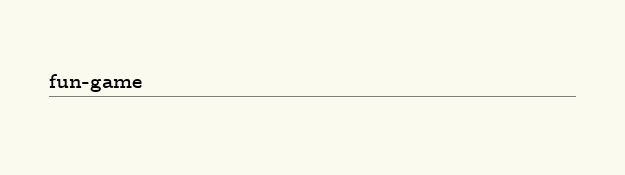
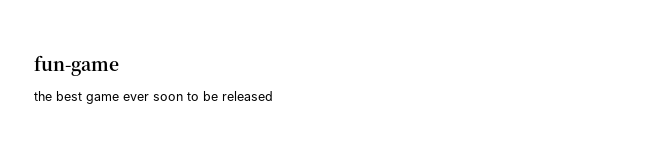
(142, 83) none -> [34,91,273,104] // the best game ever soon to be released

